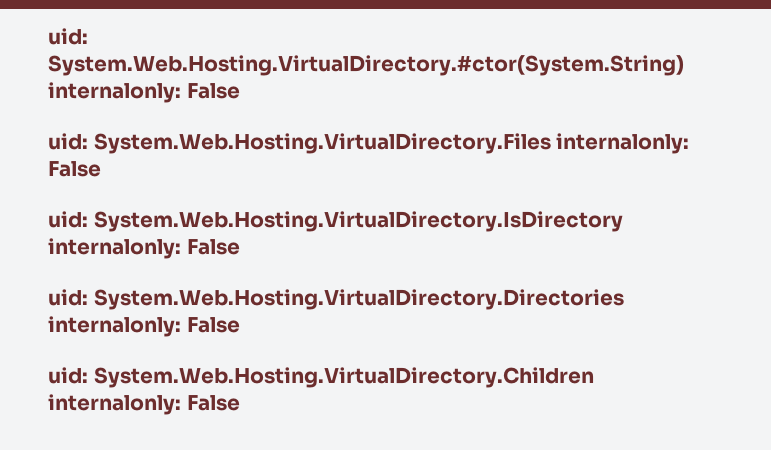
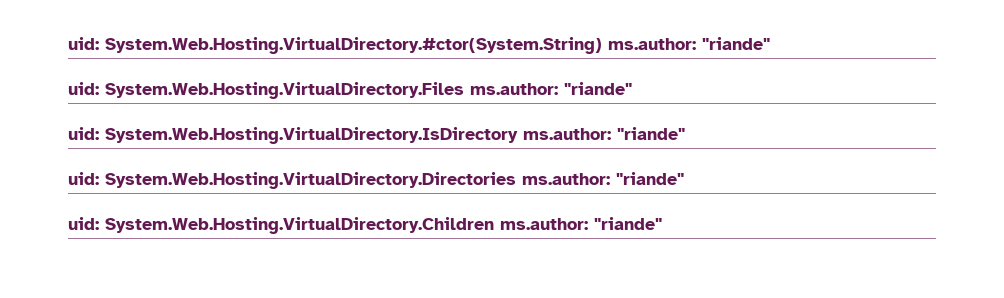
[48,82,240,103] internalonly: False -> [608,37,770,50] ms.author: "riande"
[556,133,690,154] [48,161,101,177] internalonly: False -> [470,82,632,95] ms.author: "riande"
[48,238,240,259] internalonly: False -> [523,127,685,140] ms.author: "riande"
[48,316,240,337] internalonly: False -> [522,172,684,185] ms.author: "riande"
[48,394,240,415] internalonly: False -> [500,217,662,230] ms.author: "riande"

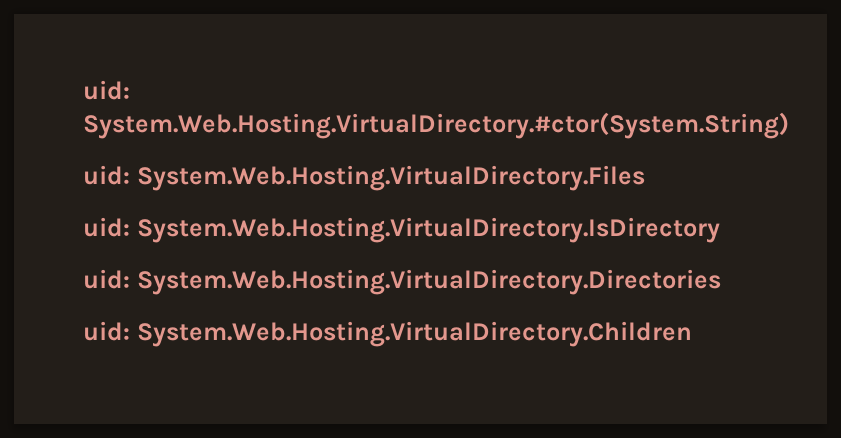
[608,37,770,50] ms.author: "riande" -> (789, 125) none
[470,82,632,95] ms.author: "riande" -> (645, 178) none
[523,127,685,140] ms.author: "riande" -> (720, 230) none
[522,172,684,185] ms.author: "riande" -> (721, 282) none
[500,217,662,230] ms.author: "riande" -> (692, 334) none

